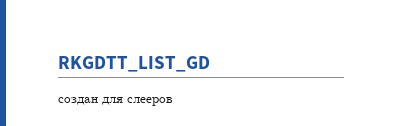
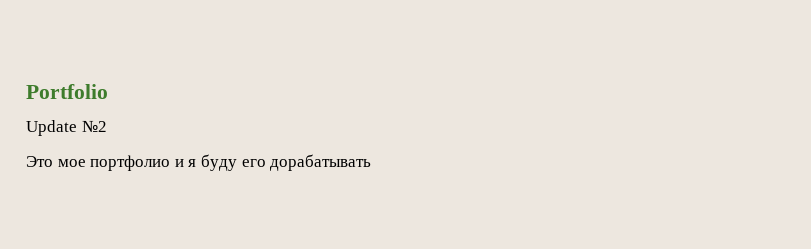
[58,56,210,72] [58,97,173,106] RKGDTT_LIST_GD // создан для слееров -> [26,84,108,99] [26,120,107,136] [26,154,372,171] Portfolio // Update №2 // Это мое портфолио и я буду его дорабатывать

